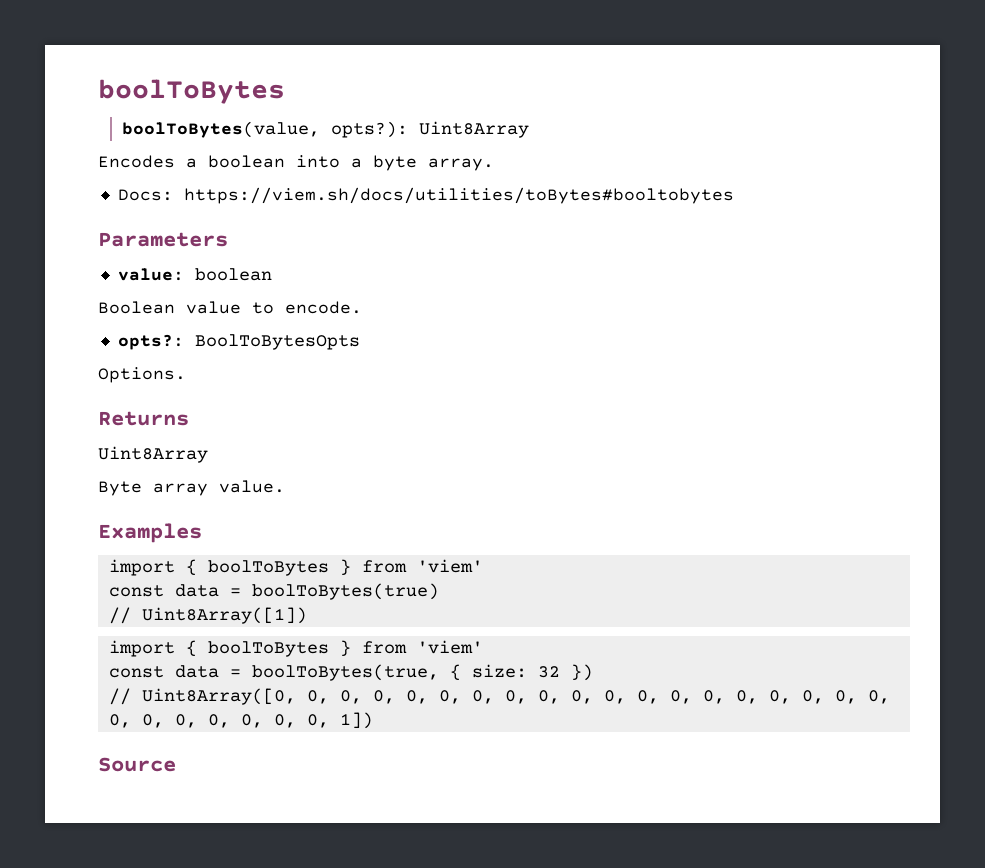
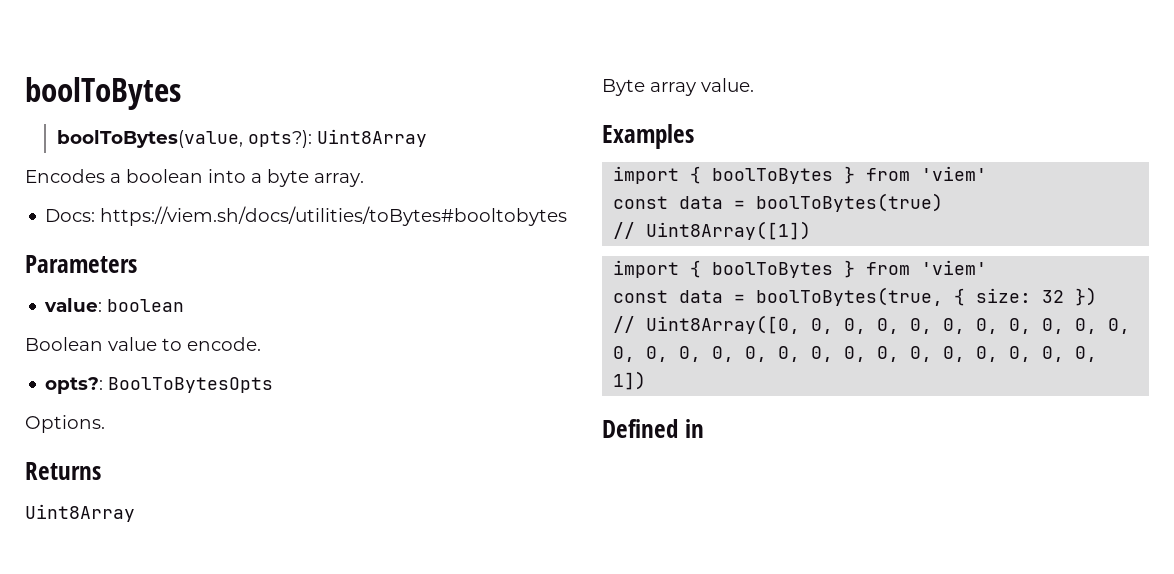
[98,757,176,772] Source -> [602,419,704,438] Defined in

